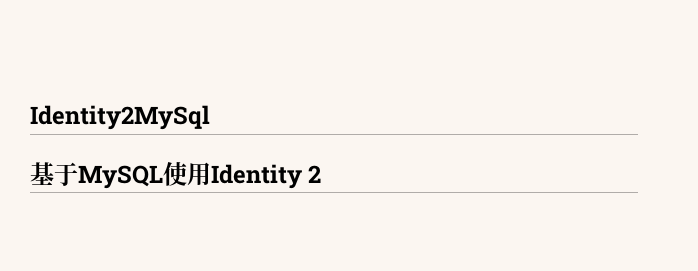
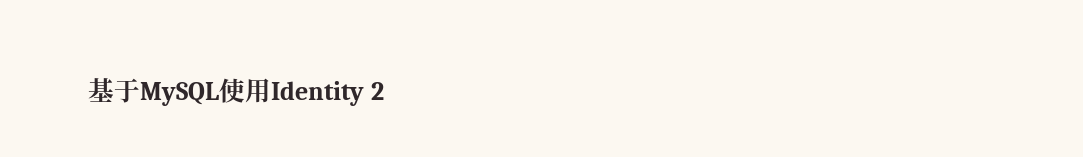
[30,105,210,130] Identity2MySql // -> (88, 90) none

